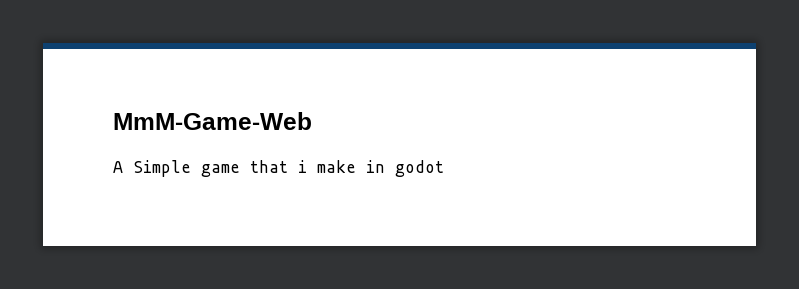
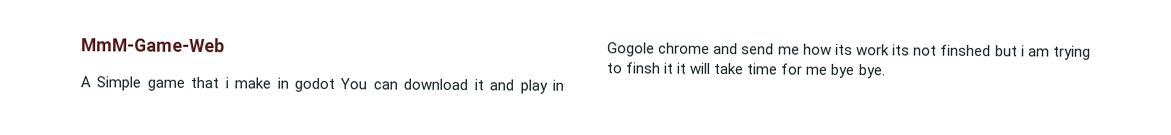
(444, 168) none -> [340,78,565,94] [607,42,1092,60] [606,62,886,79] You can download it and play in Gogole chrome and send me how its work its not finshed but i am trying to finsh it it will take time for me bye bye.

